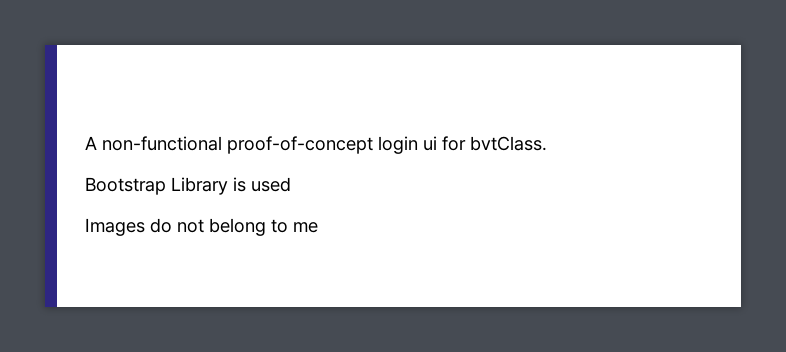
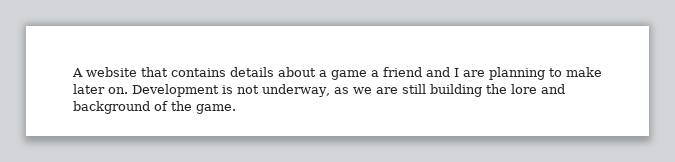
[102,136,547,154] [85,177,291,195] [85,218,318,236] non-functional proof-of-concept login ui for bvtClass. // Bootstrap Library is used // Images do not belong to me -> [86,67,602,80] [73,84,565,97] [73,101,236,114] website that contains details about a game a friend and I are planning to make later on. Development is not underway, as we are still building the lore and background of the game.

